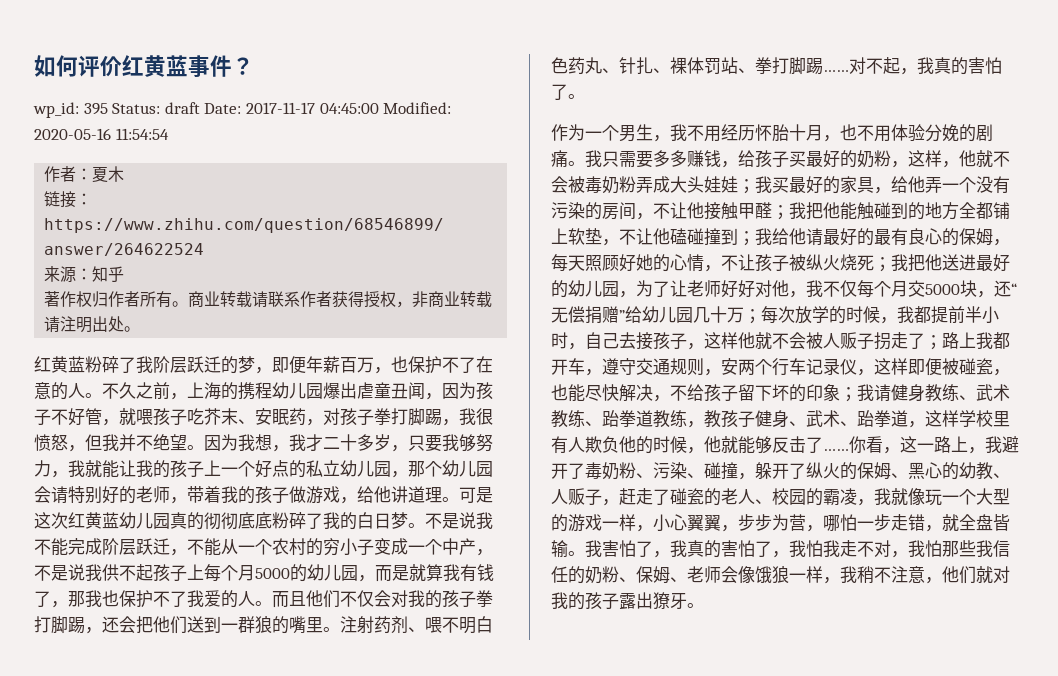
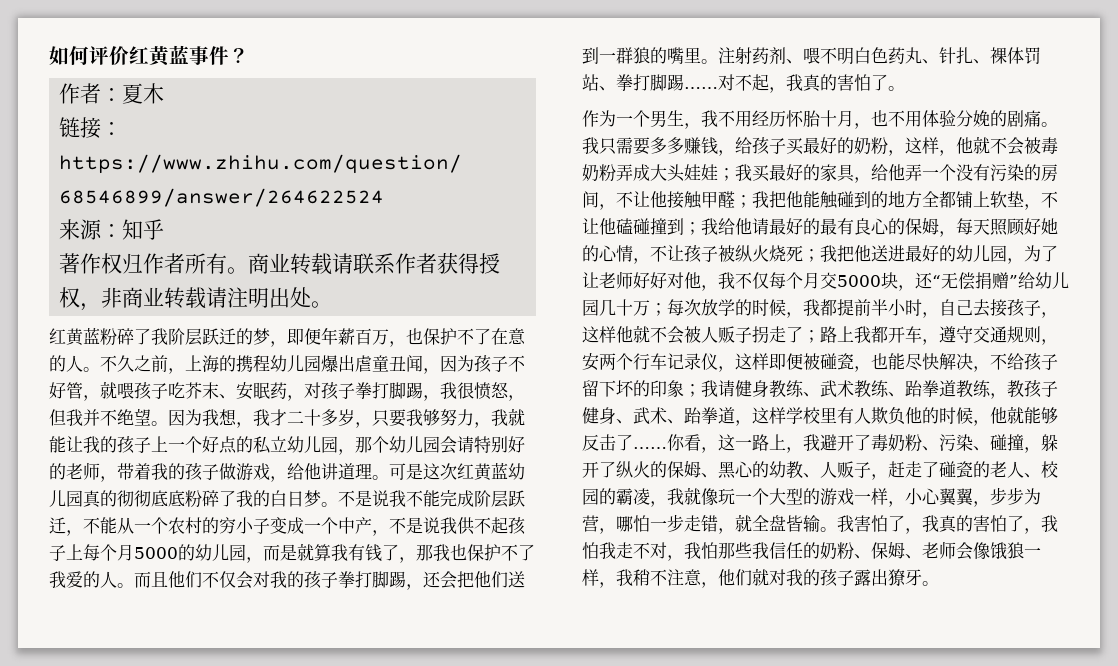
[33,102,452,118] [34,128,169,140] // wp_id: 395 Status: draft Date: 2017-11-17 04:45:00 Modified: 2020-05-16 11:54:54 -> (249, 55) none

